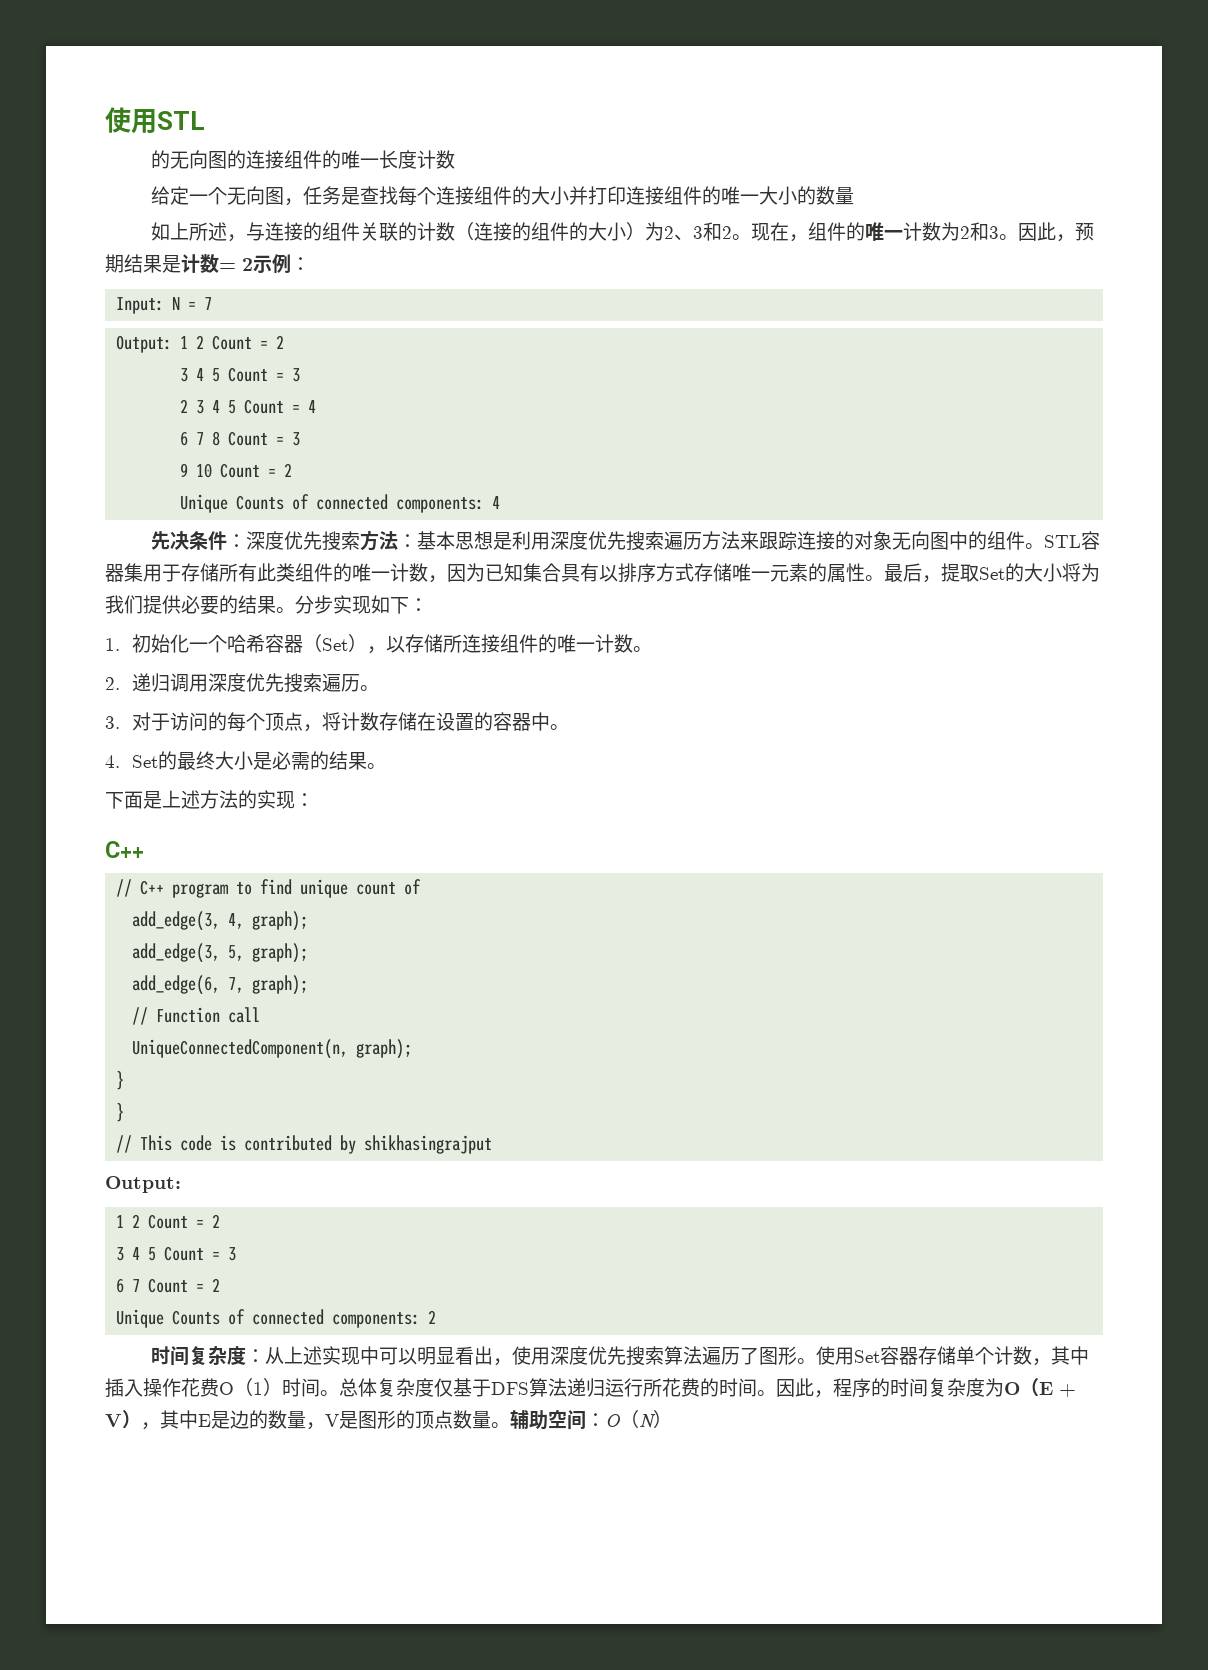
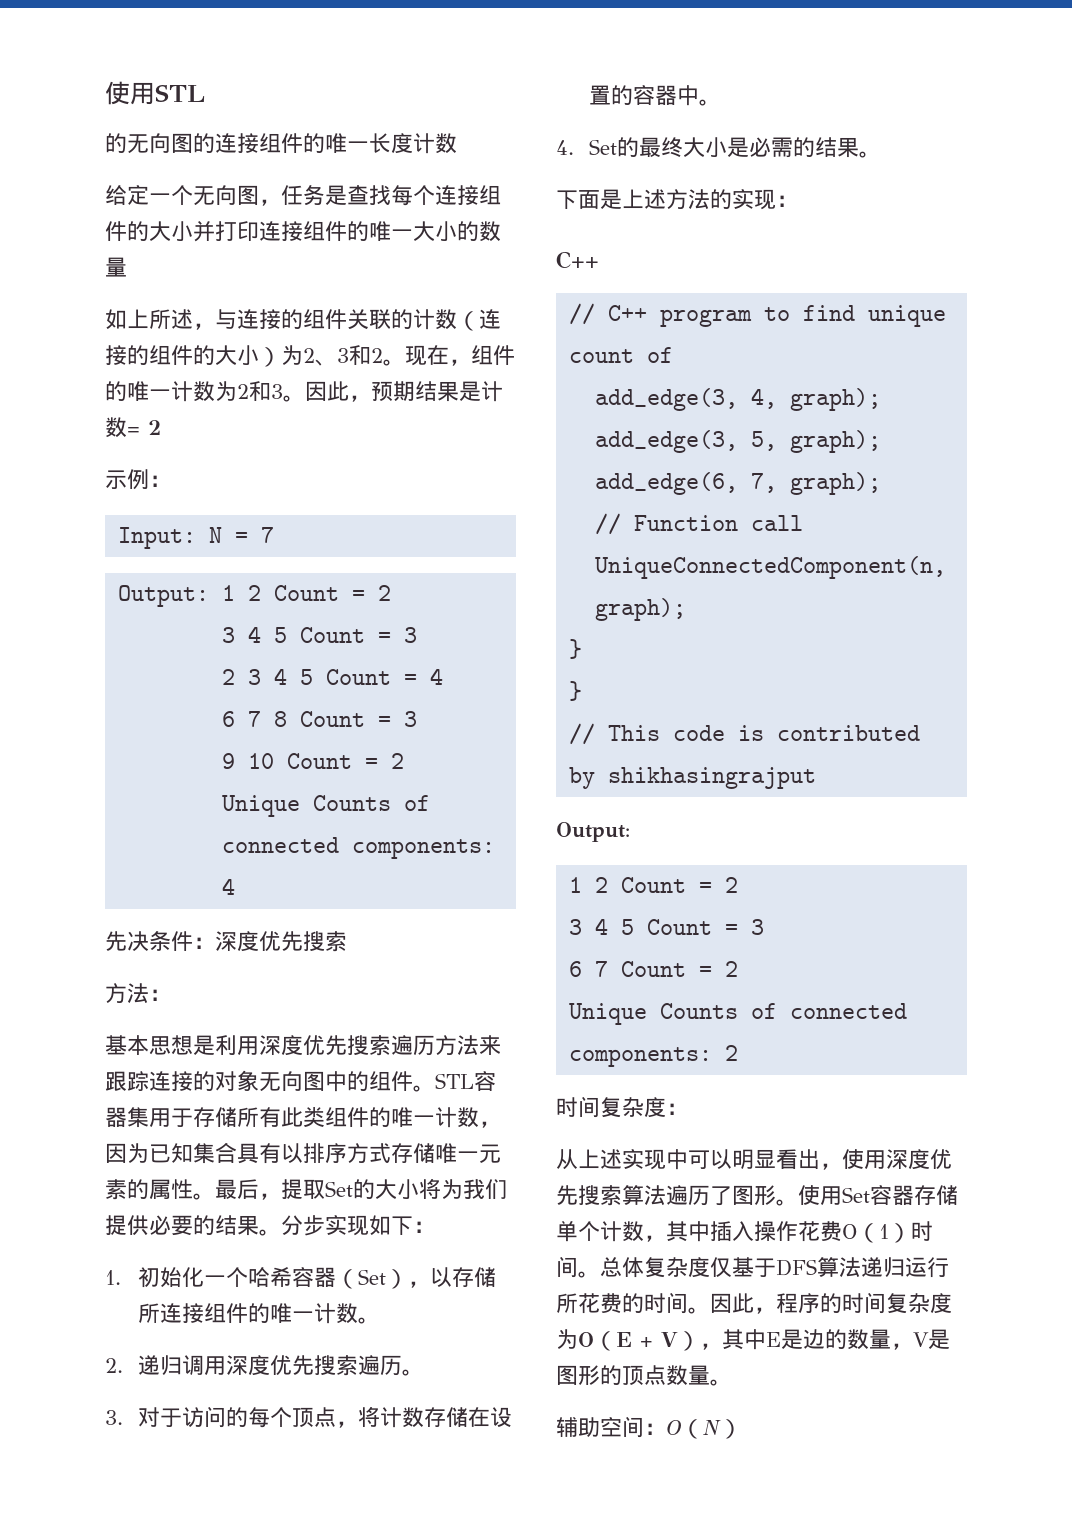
(253, 264) none -> (161, 427) //
(360, 540) none -> (347, 941) //
(417, 541) none -> (171, 995) //
(265, 1356) none -> (688, 1109) //
(510, 1425) none -> (732, 1382) //

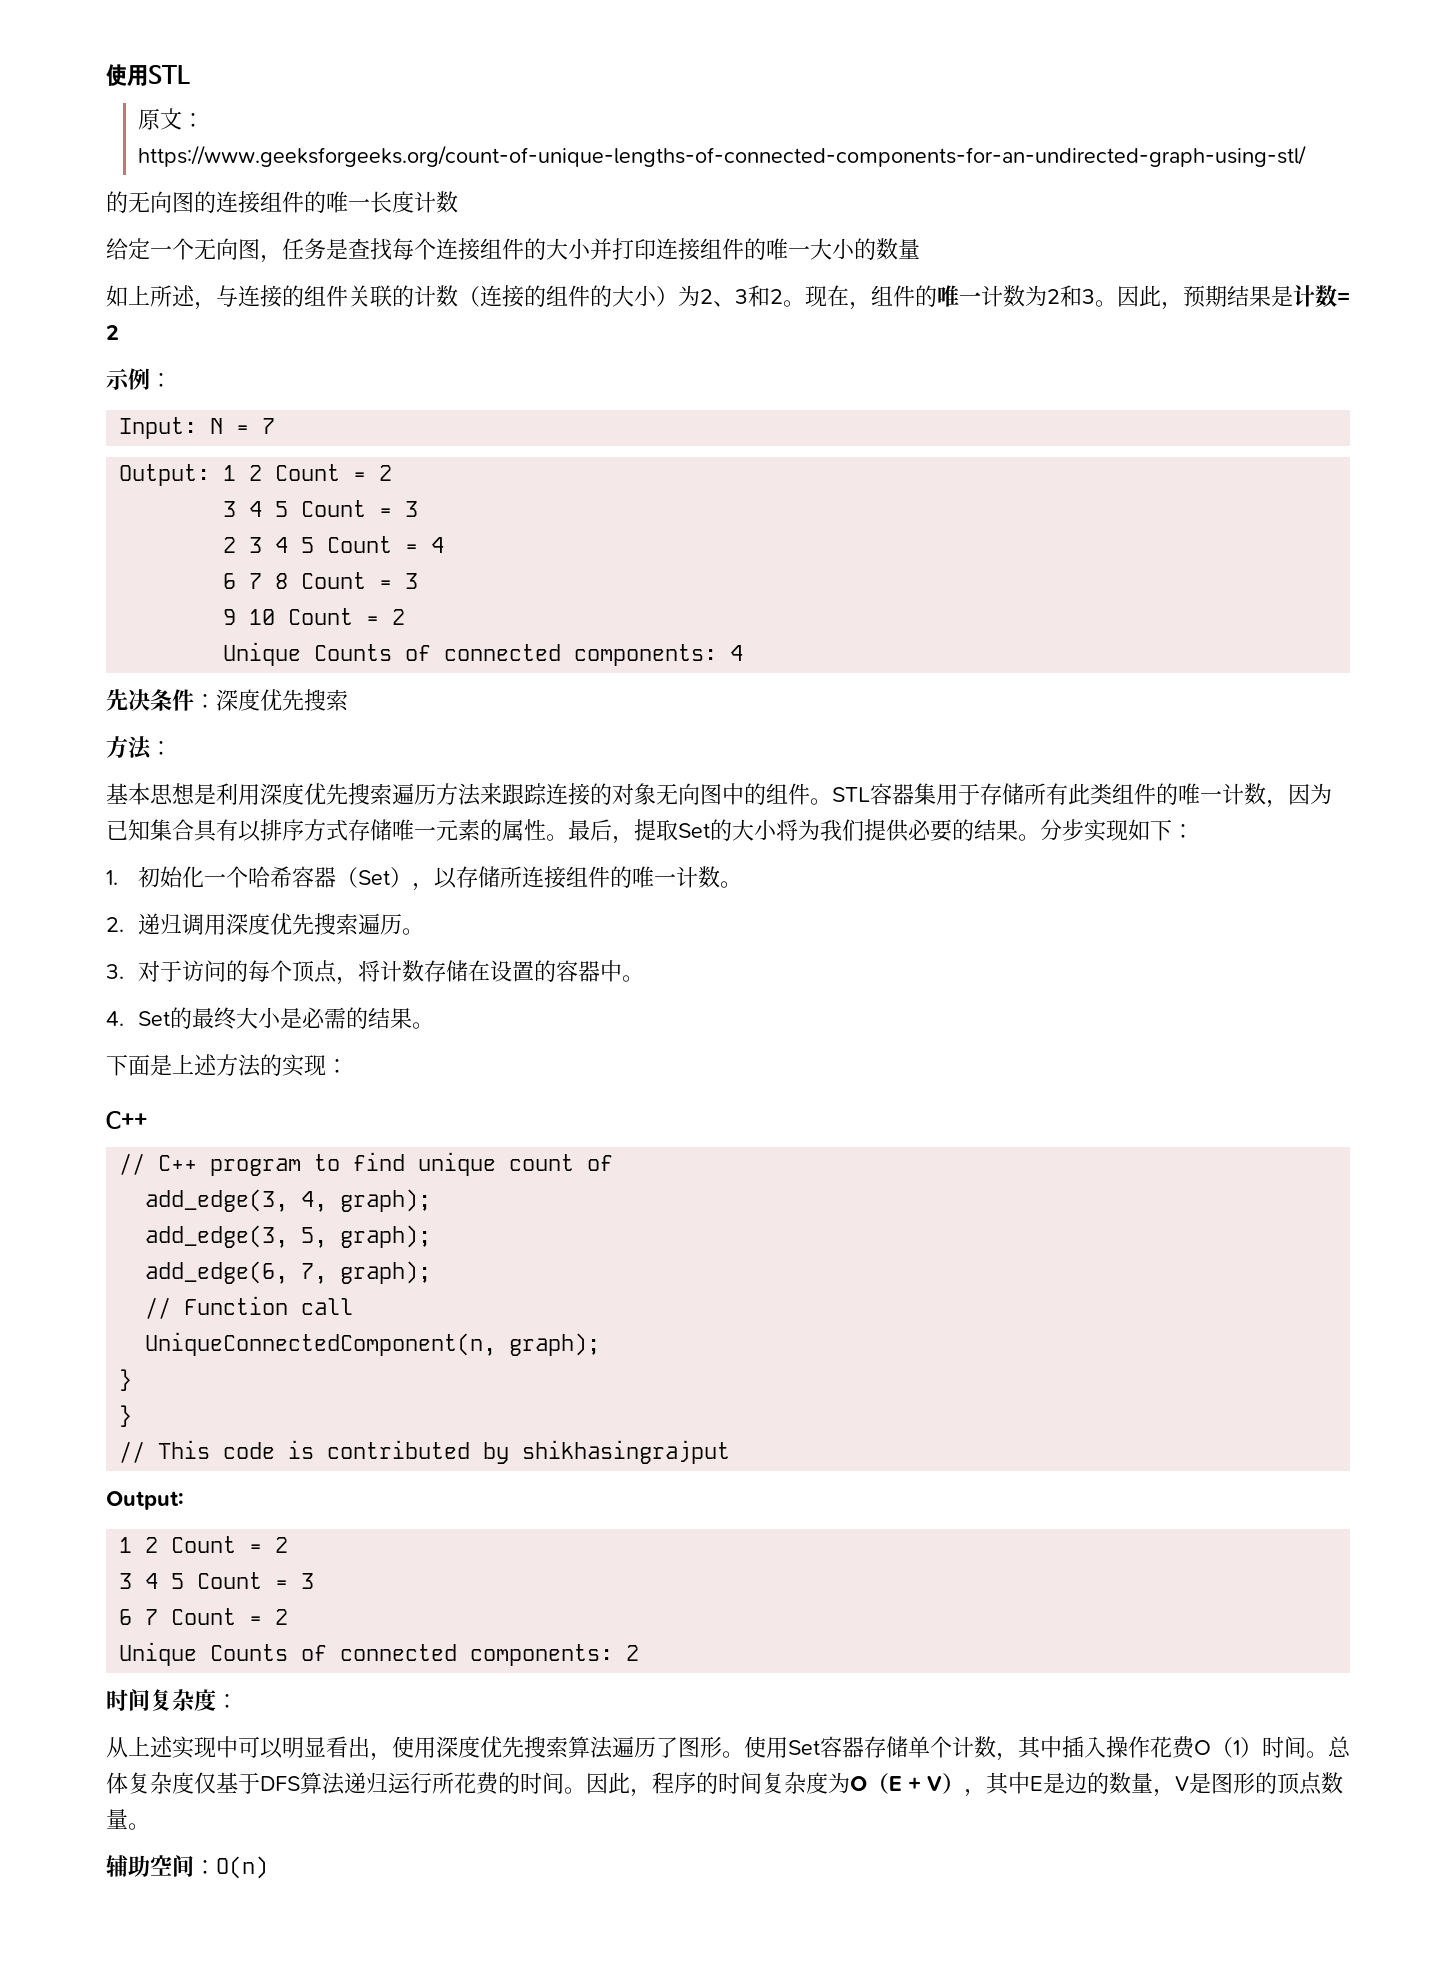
(205, 93) none -> [138,108,205,130] [138,145,1307,167] // 原文：https://www.geeksforgeeks.org/count-of-unique-lengths-of-connected-components-for-an-undirected-graph-using-stl/
[666,1419,742,1439] O（N） -> [216,1856,268,1879] O(n)

